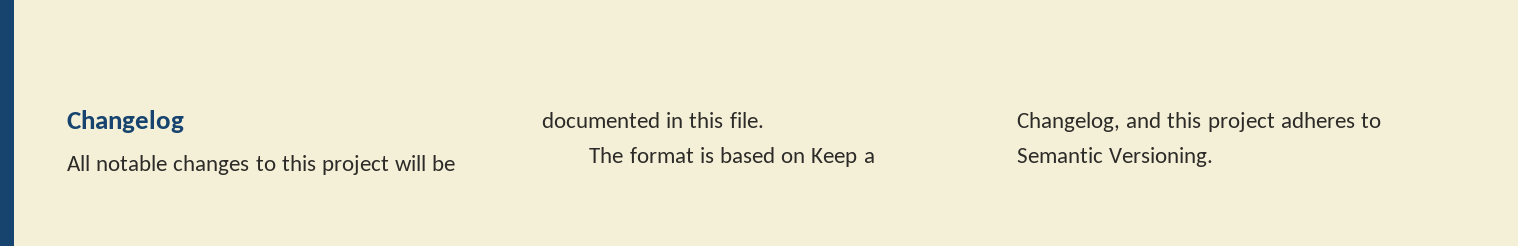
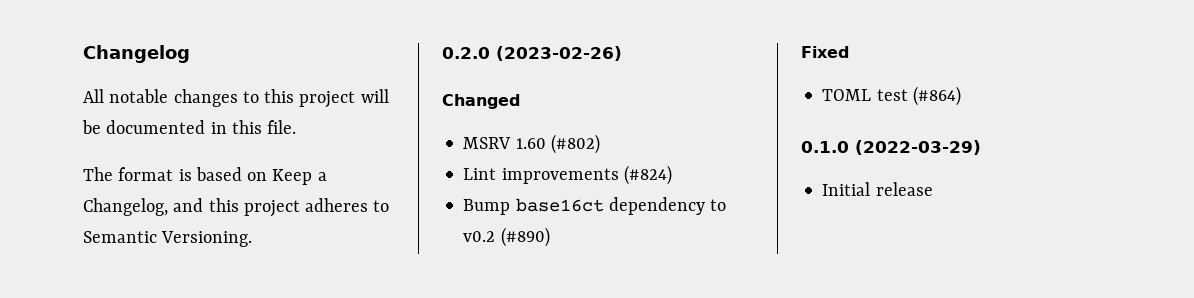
(1214, 157) none -> [442,46,622,61] [442,94,520,109] [463,134,600,154] [463,165,672,185] [463,197,727,215] [463,227,550,247] [801,46,849,58] [822,86,961,106] [801,140,981,155] [822,182,933,196] // 0.2.0 (2023-02-26) // Changed // MSRV 1.60 (#802) // Lint improvements (#824) // Bump base16ct dependency to v0.2 (#890) // Fixed // TOML test (#864) // 0.1.0 (2022-03-29) // Initial release

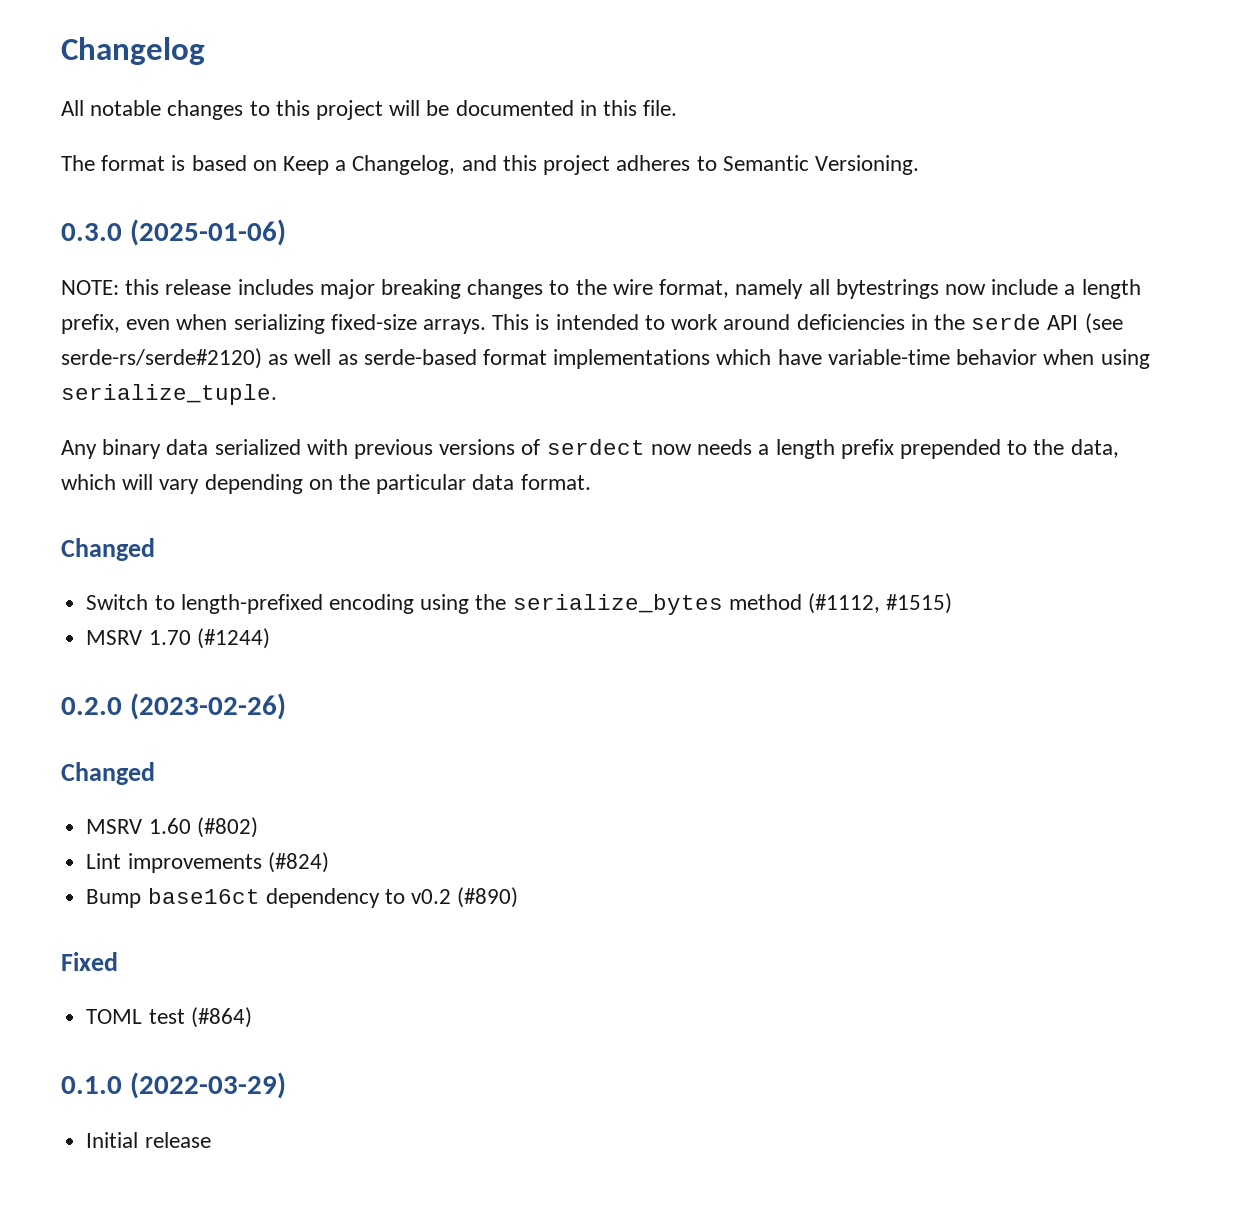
(253, 239) none -> [61,219,286,246] [61,279,1141,299] [61,313,1123,334] [61,348,1150,369] [61,384,277,405] [61,439,1119,459] [61,474,591,494] [61,538,155,561] [86,593,953,615] [86,628,270,649] // 0.3.0 (2025-01-06) // NOTE: this release includes major breaking changes to the wire format, namely all bytestrings now include a length prefix, even when serializing fixed-size arrays. This is intended to work around deficiencies in the serde API (see serde-rs/serde#2120) as well as serde-based format implementations which have variable-time behavior when using serialize_tuple. // Any binary data serialized with previous versions of serdect now needs a length prefix prepended to the data, which will vary depending on the particular data format. // Changed // Switch to length-prefixed encoding using the serialize_bytes method (#1112, #1515) // MSRV 1.70 (#1244)

